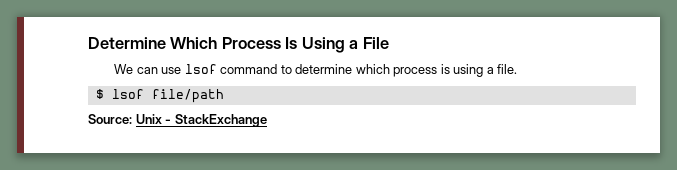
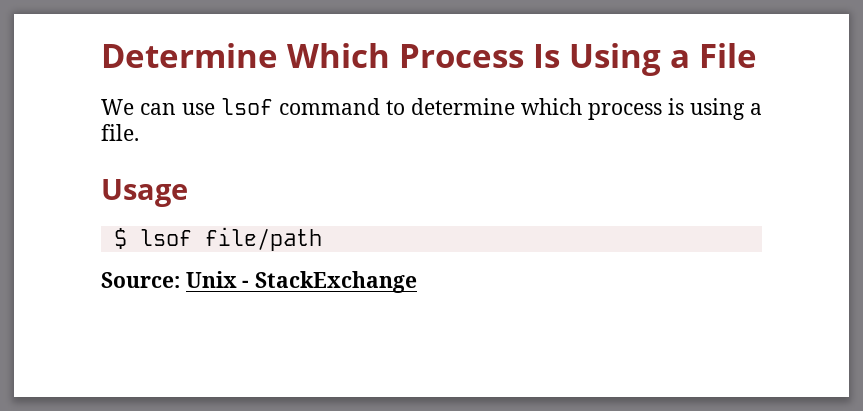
(518, 69) none -> [101,179,188,207] // Usage

